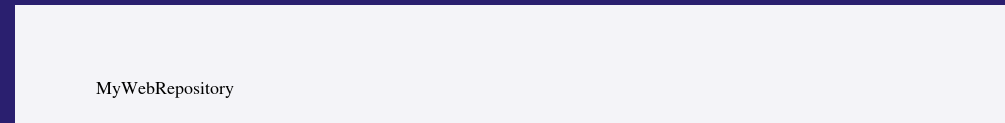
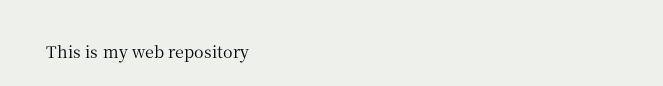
[96,82,234,98] MyWebRepository -> [46,45,250,63] This is my web repository

